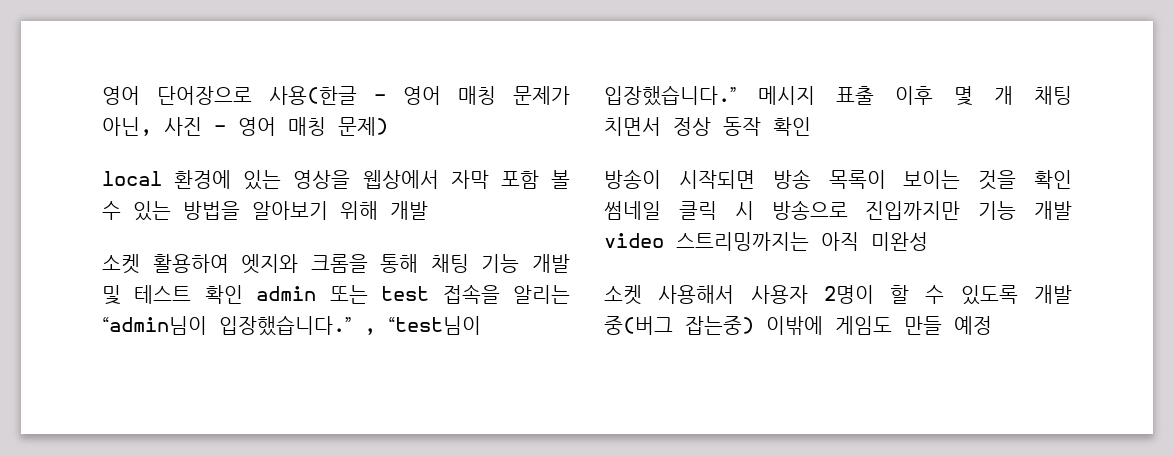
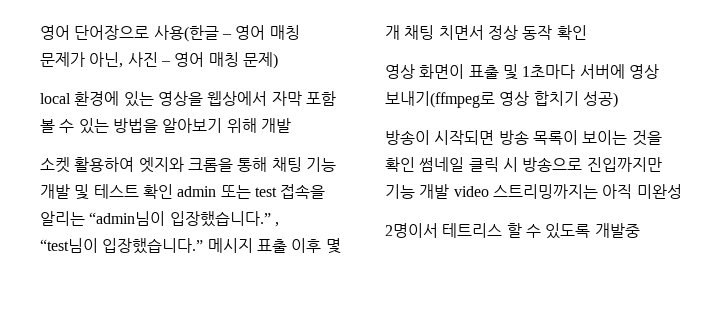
(811, 126) none -> [385,64,659,80] [385,91,618,108] // 영상 화면이 표출 및 1초마다 서버에 영상 보내기(ffmpeg로 영상 합치기 성공)
[604,285,1072,305] [604,316,992,335] 소켓 사용해서 사용자 2명이 할 수 있도록 개발 중(버그 잡는중) 이밖에 게임도 만들 예정 -> [385,223,640,239] 2명이서 테트리스 할 수 있도록 개발중

